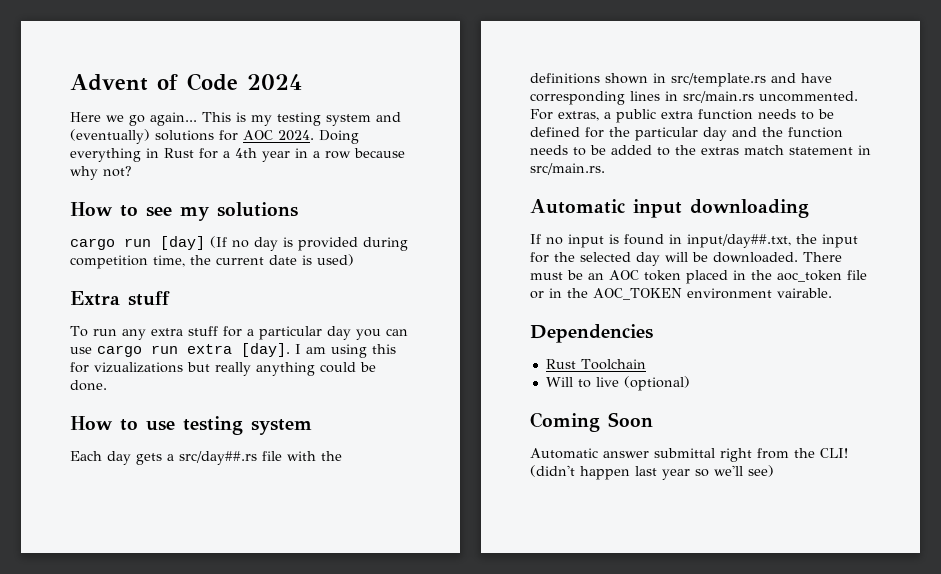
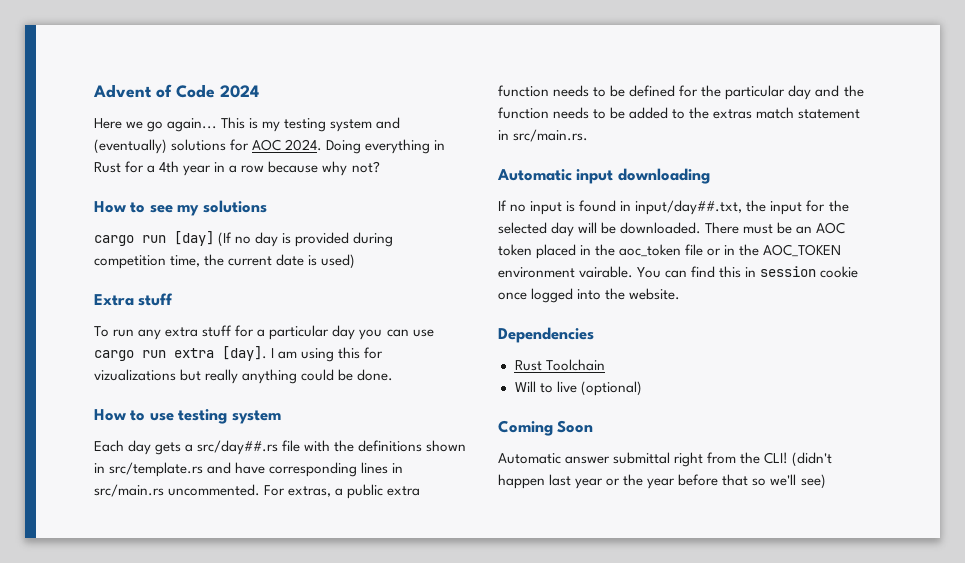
(832, 293) none -> [637,266,859,278] [498,288,681,303] You can find this in session cookie once logged into the website.
(690, 474) none -> [606,474,749,489] or the year before that

